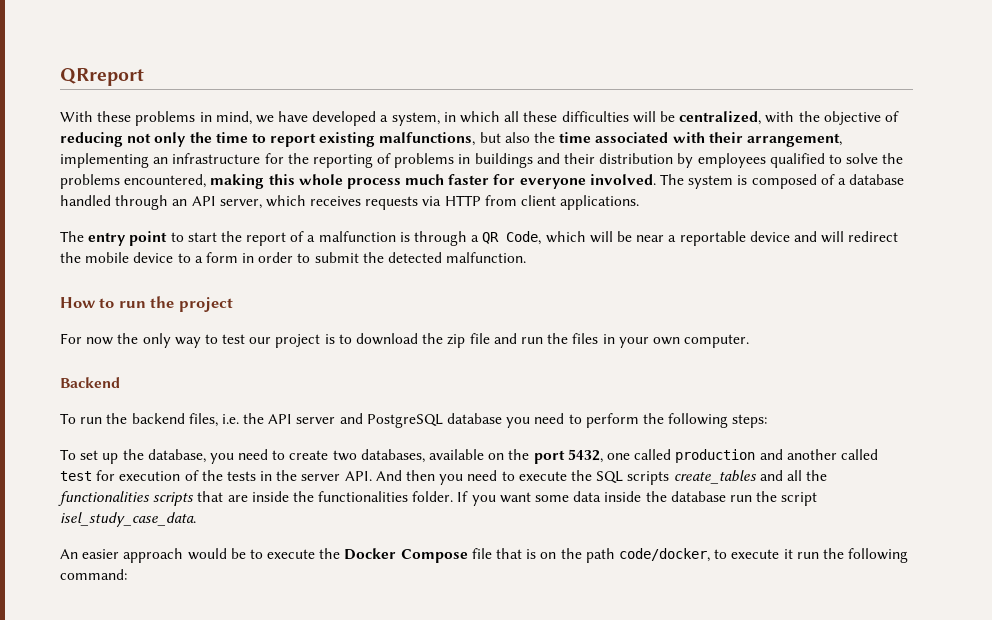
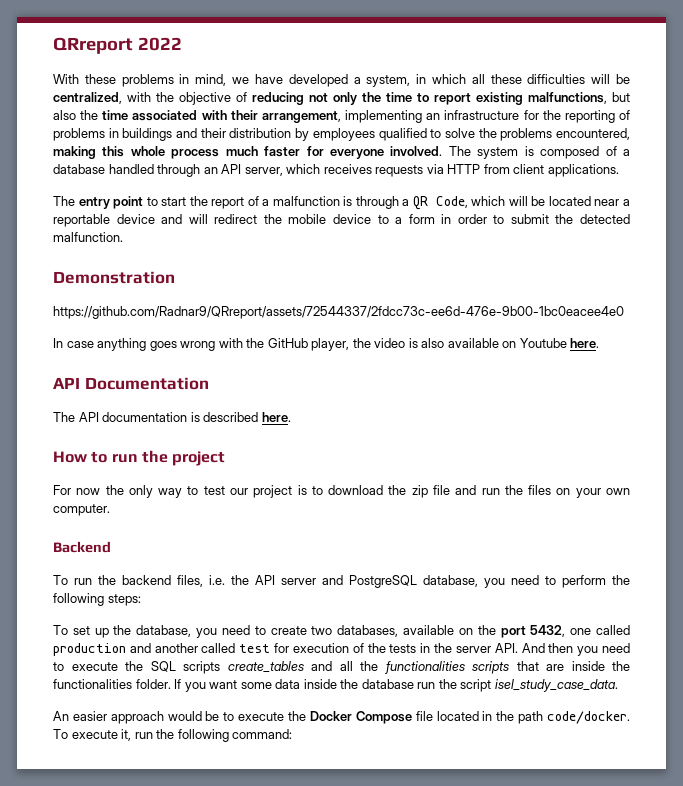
(144, 77) none -> [137,37,182,51] 2022
(632, 236) none -> [548,196,591,206] located
(527, 257) none -> [53,271,175,284] [53,306,624,319] [53,338,600,351] [53,377,209,390] [53,412,291,422] // Demonstration // https://github.com/Radnar9/QRreport/assets/72544337/2fdcc73c-ee6d-476e-9b00-1bc0eacee4e0 // In case anything goes wrong with the GitHub player, the video is also available on Youtube here. // API Documentation // The API documentation is described here.
[602,334,615,344] in -> [556,488,571,495] on
[447,413,503,424] database -> [423,575,478,587] database,
[496,548,793,563] that is on the path code/docker, to execute it -> [436,711,631,724] [53,729,132,741] located in the path code/docker. To execute it,

